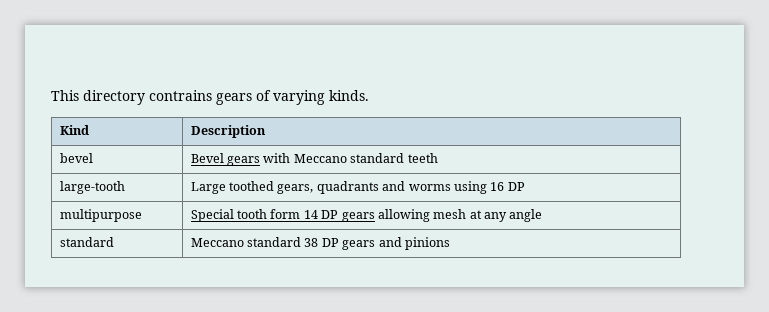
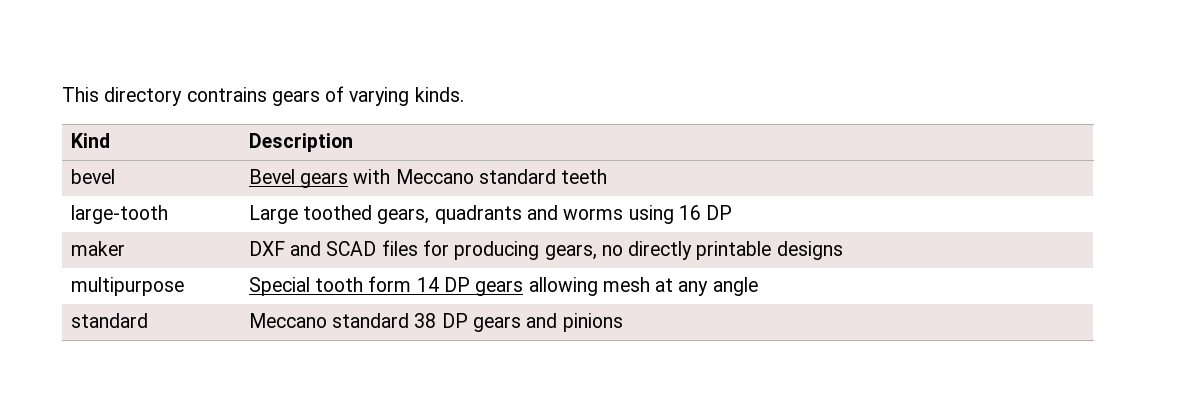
(525, 186) none -> [70,241,125,256] [248,240,843,260] // maker | DXF and SCAD files for producing gears, no directly printable designs

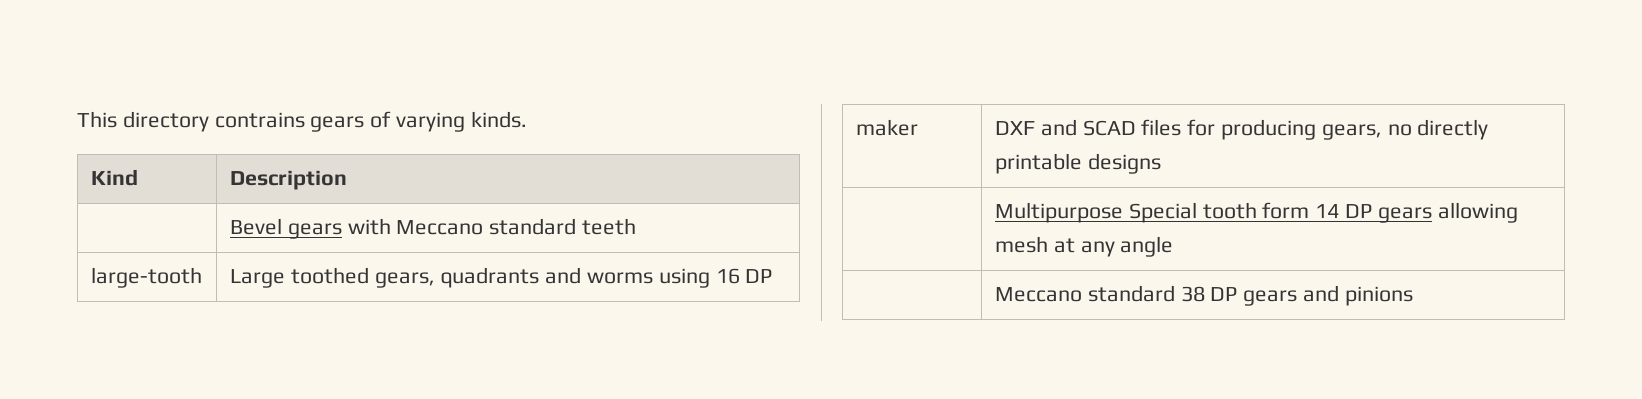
[70,169,115,184] bevel -> (347, 180) none
[70,277,184,296] multipurpose | -> [994,202,1123,223] | Multipurpose
[70,313,148,328] standard -> (1174, 246) none

